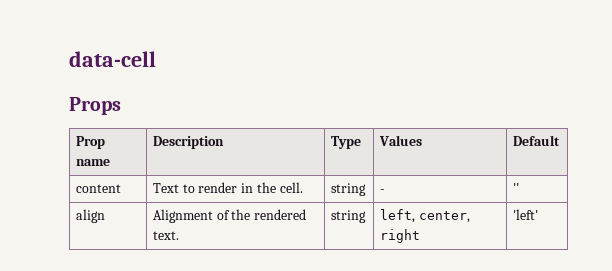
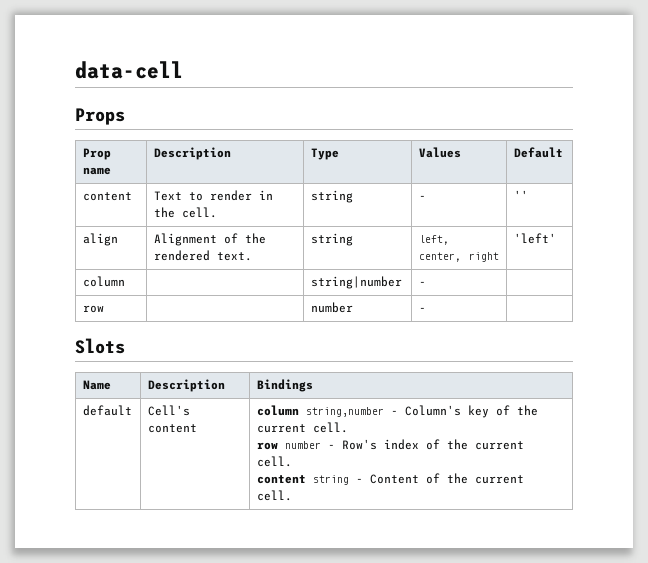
(538, 214) none -> [82,276,125,287] [310,276,402,289] [418,281,426,286] [82,305,104,313] [310,302,353,313] [418,307,426,312] [75,338,125,354] [82,380,111,390] [147,379,225,392] [256,379,313,392] [82,405,132,416] [147,405,190,416] [147,424,197,433] [256,405,538,418] [256,422,348,433] [256,439,524,450] [256,456,292,467] [256,473,524,485] [256,490,292,501] // column | | string|number | - | // row | | number | - | // Slots // Name | Description | Bindings // default | Cell's content | column string,number - Column's key of the current cell. // row number - Row's index of the current cell. // content string - Content of the current cell.

